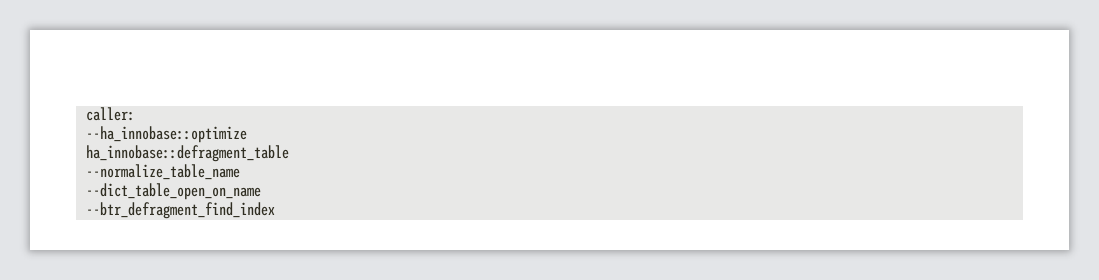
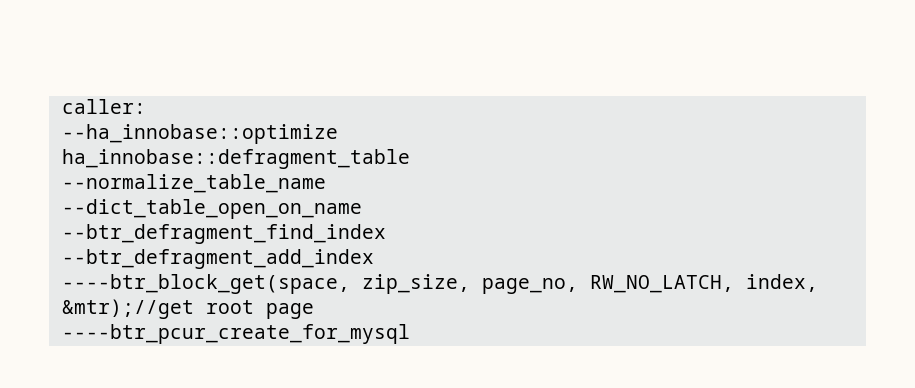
(275, 210) none -> [61,249,374,269] [61,274,818,294] [61,299,314,319] [61,324,410,344] // --btr_defragment_add_index // ----btr_block_get(space, zip_size, page_no, RW_NO_LATCH, index, &mtr);//get root page // ----btr_pcur_create_for_mysql

